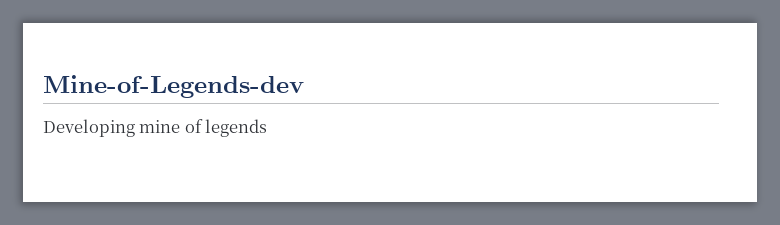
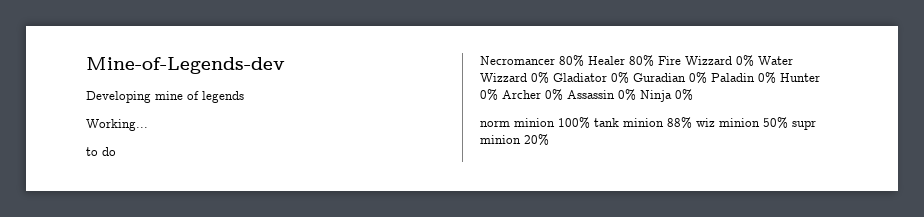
(268, 128) none -> [86,119,148,131] [86,147,116,156] [480,55,793,67] [480,72,820,84] [480,89,693,102] [480,117,816,130] [480,134,549,146] // Working... // to do // Necromancer 80% Healer 80% Fire Wizzard 0% Water Wizzard 0% Gladiator 0% Guradian 0% Paladin 0% Hunter 0% Archer 0% Assassin 0% Ninja 0% // norm minion 100% tank minion 88% wiz minion 50% supr minion 20%

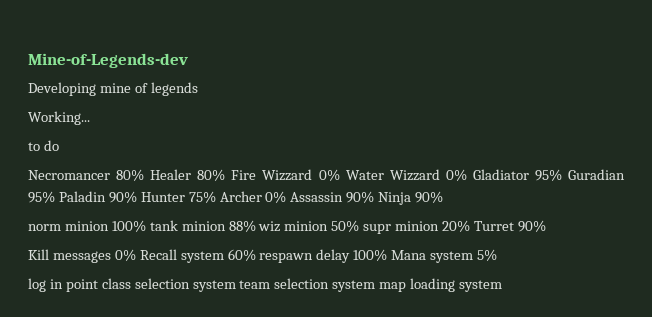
[611,72,820,84] [480,89,693,102] 0% Guradian 0% Paladin 0% Hunter 0% Archer 0% Assassin 0% Ninja 0% -> [534,169,625,181] [28,191,444,205] 95% Guradian 95% Paladin 90% Hunter 75% Archer 0% Assassin 90% Ninja 90%
(549, 140) none -> [473,220,546,232] [28,249,498,263] [28,278,503,292] Turret 90% // Kill messages 0% Recall system 60% respawn delay 100% Mana system 5% // log in point class selection system team selection system map loading system

